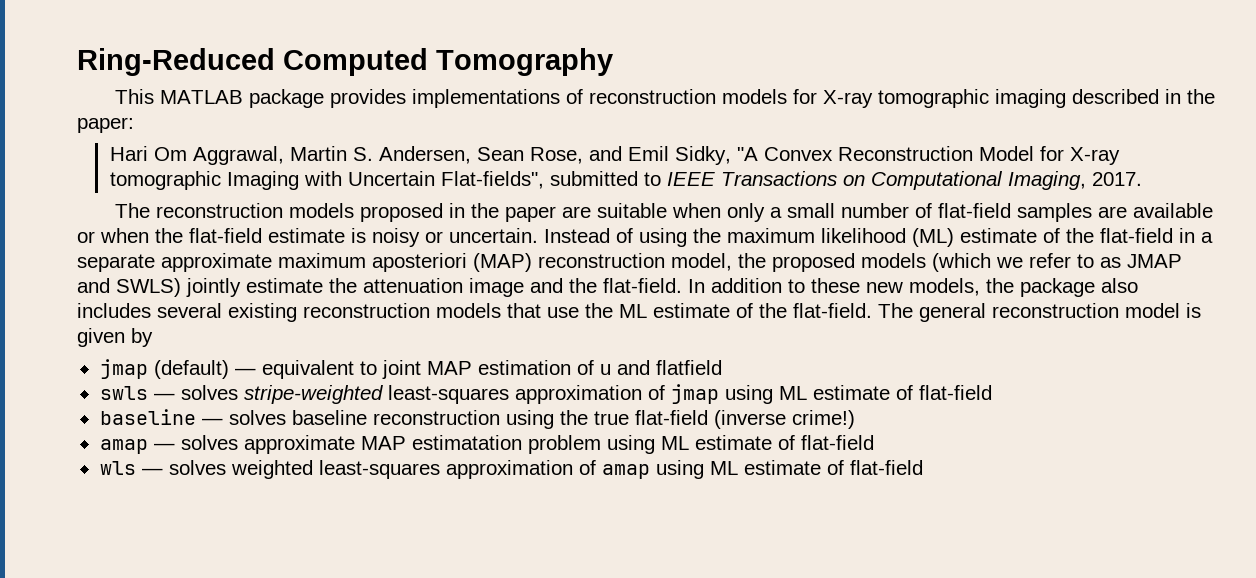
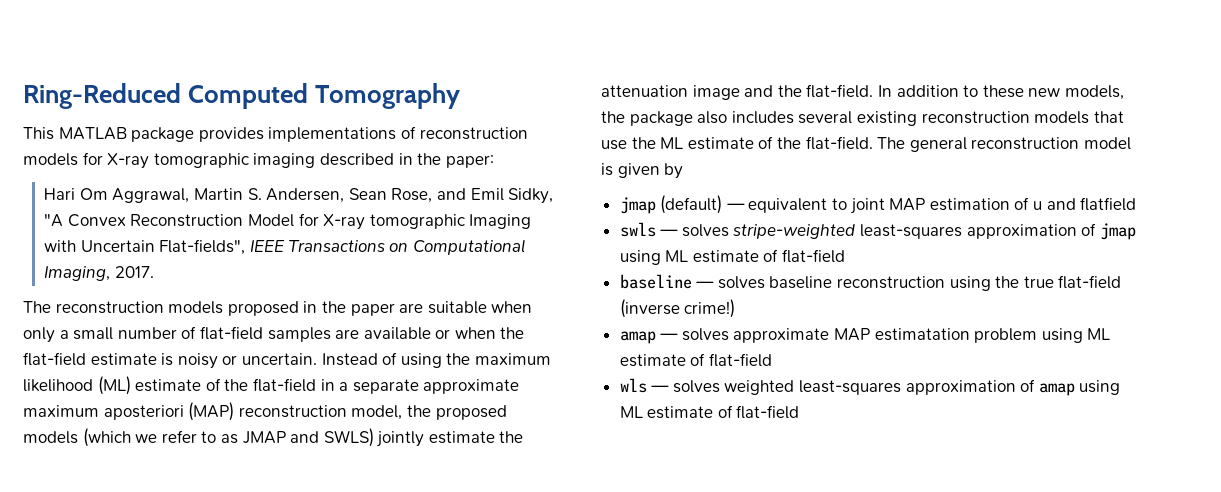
[549,171,661,186] submitted to -> (246, 247) none

